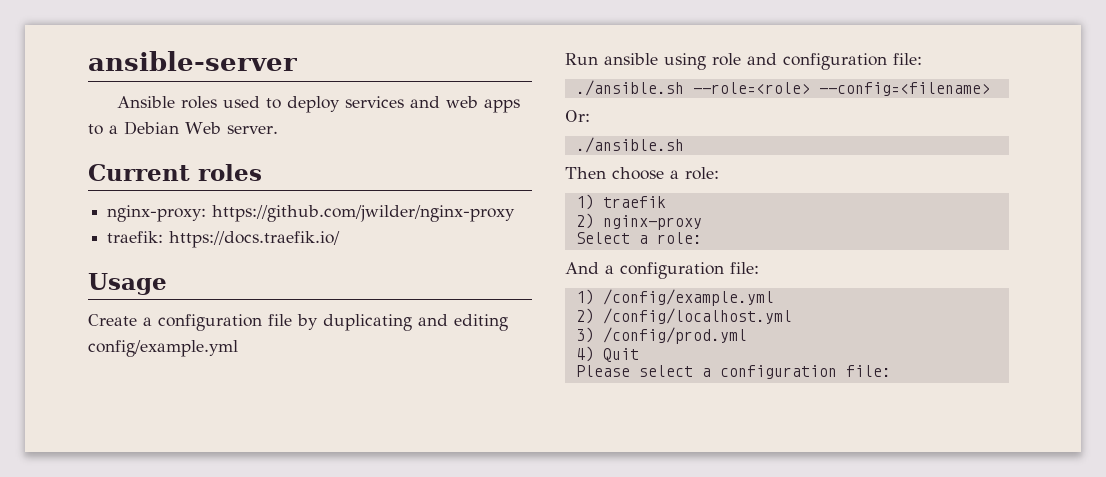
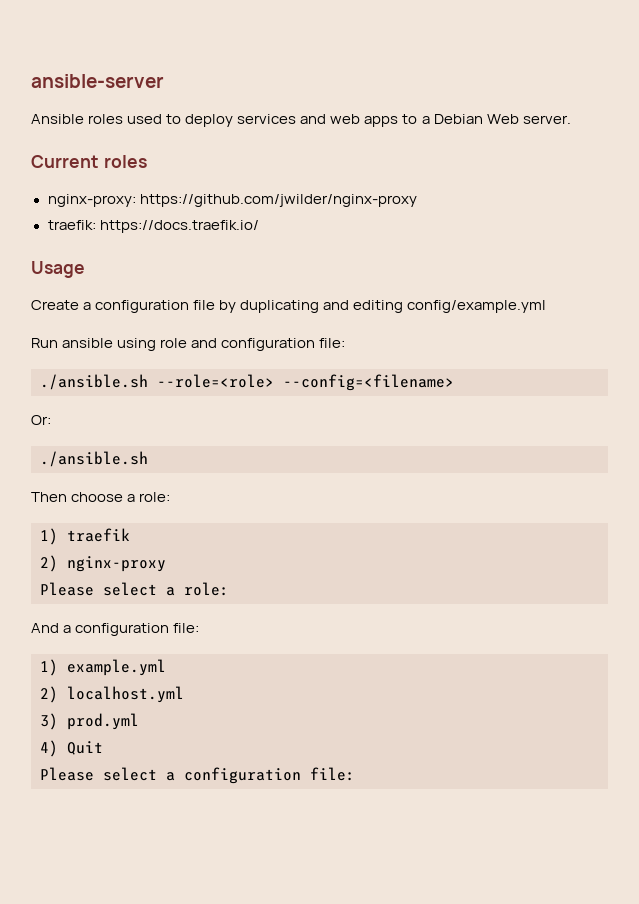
[575,232,630,244] Select -> [40,582,157,596] Please select
[602,289,774,306] [575,308,792,324] /config/example.yml // 2) /config/localhost.yml -> [67,659,166,676] [40,686,184,703] example.yml // 2) localhost.yml
[602,327,747,344] /config/prod.yml -> [67,713,139,730] prod.yml

